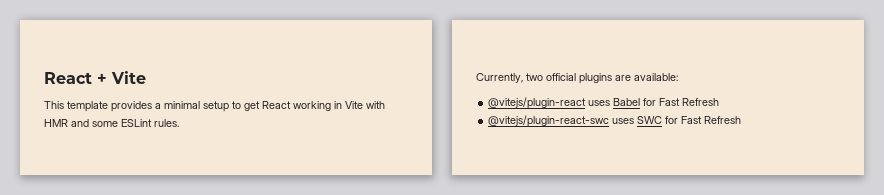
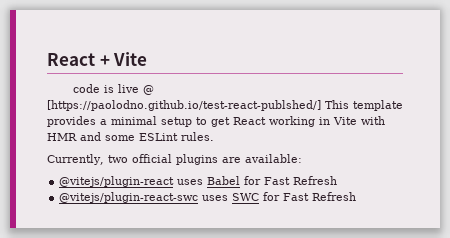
(146, 77) none -> [73,84,155,95] [47,100,321,111] code is live @ [https://paolodno.github.io/test-react-publshed/]

